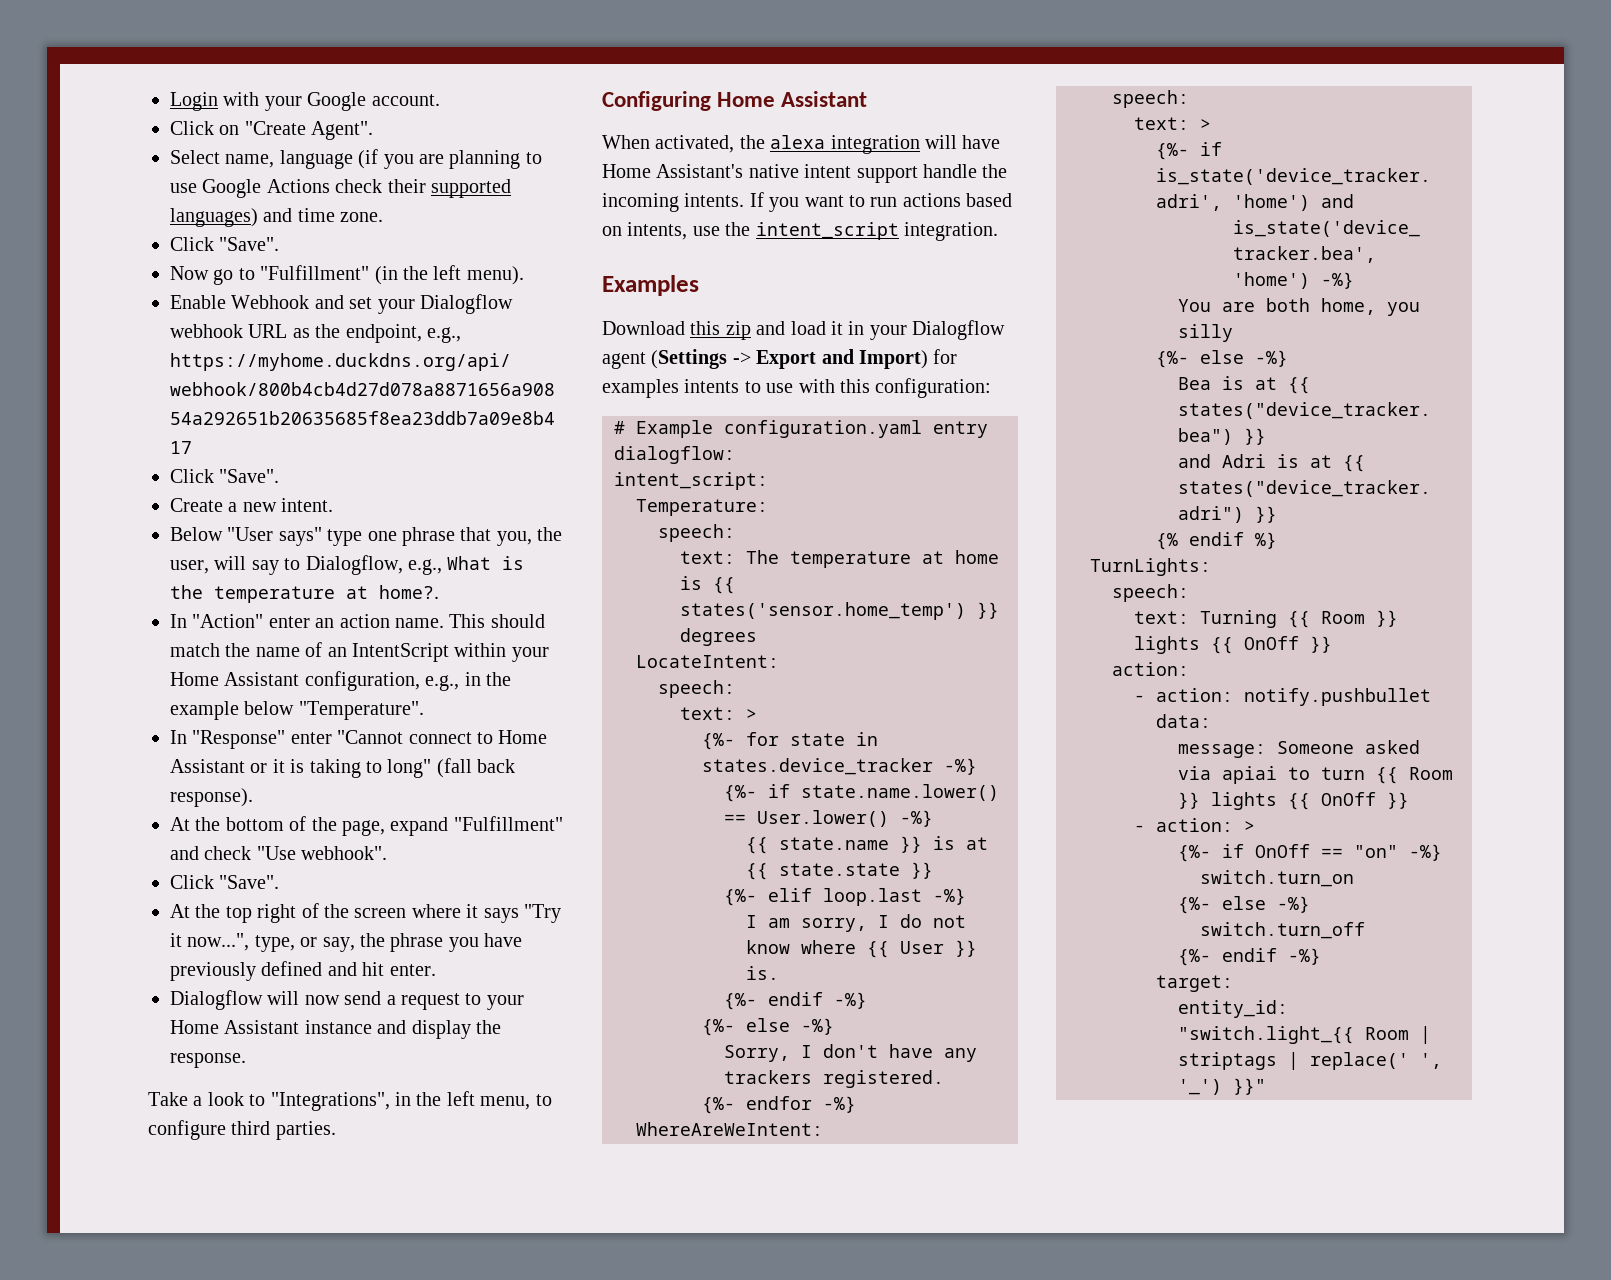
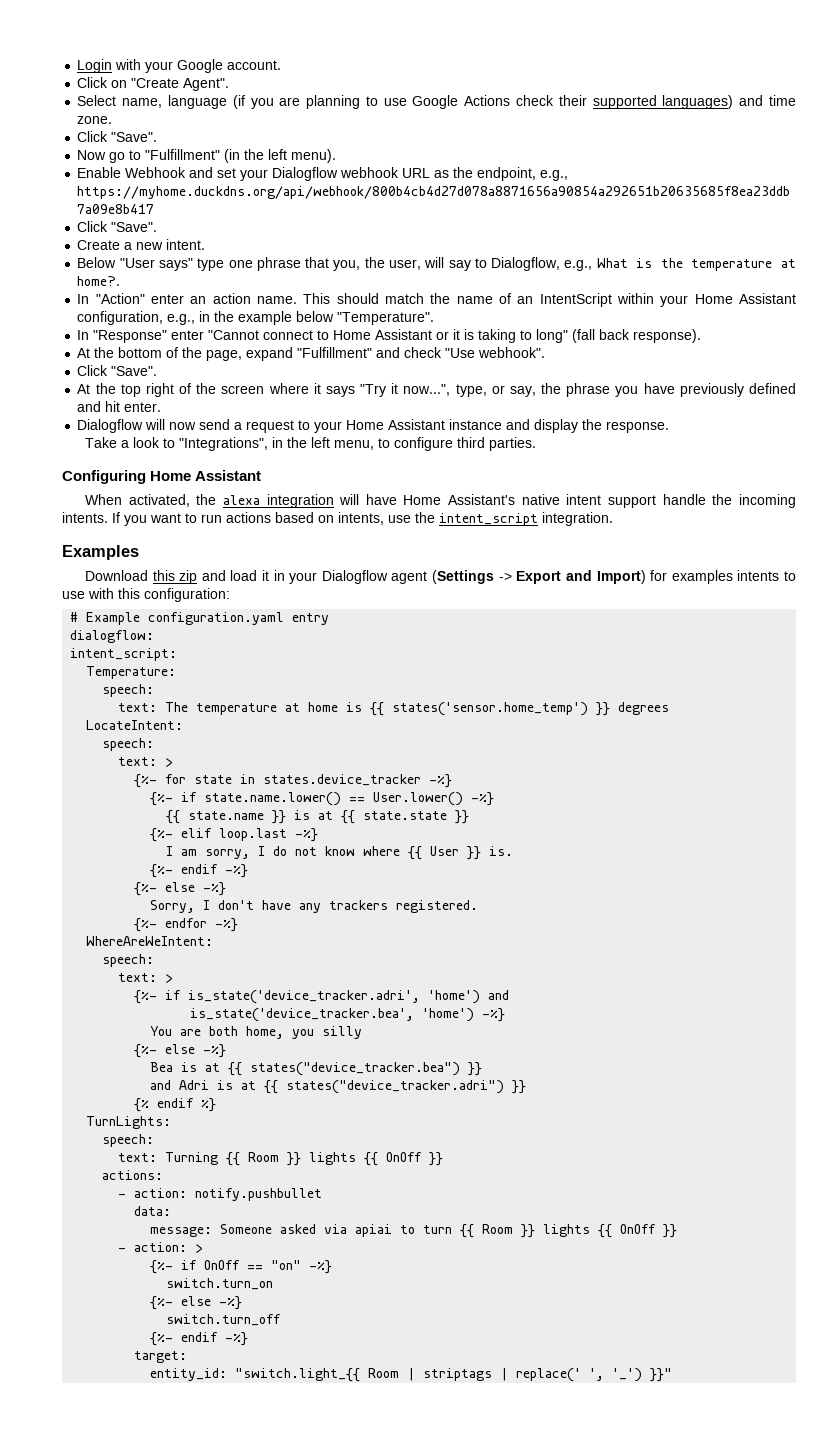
[1112,662,1189,676] action: -> [102,1170,164,1180] actions:

